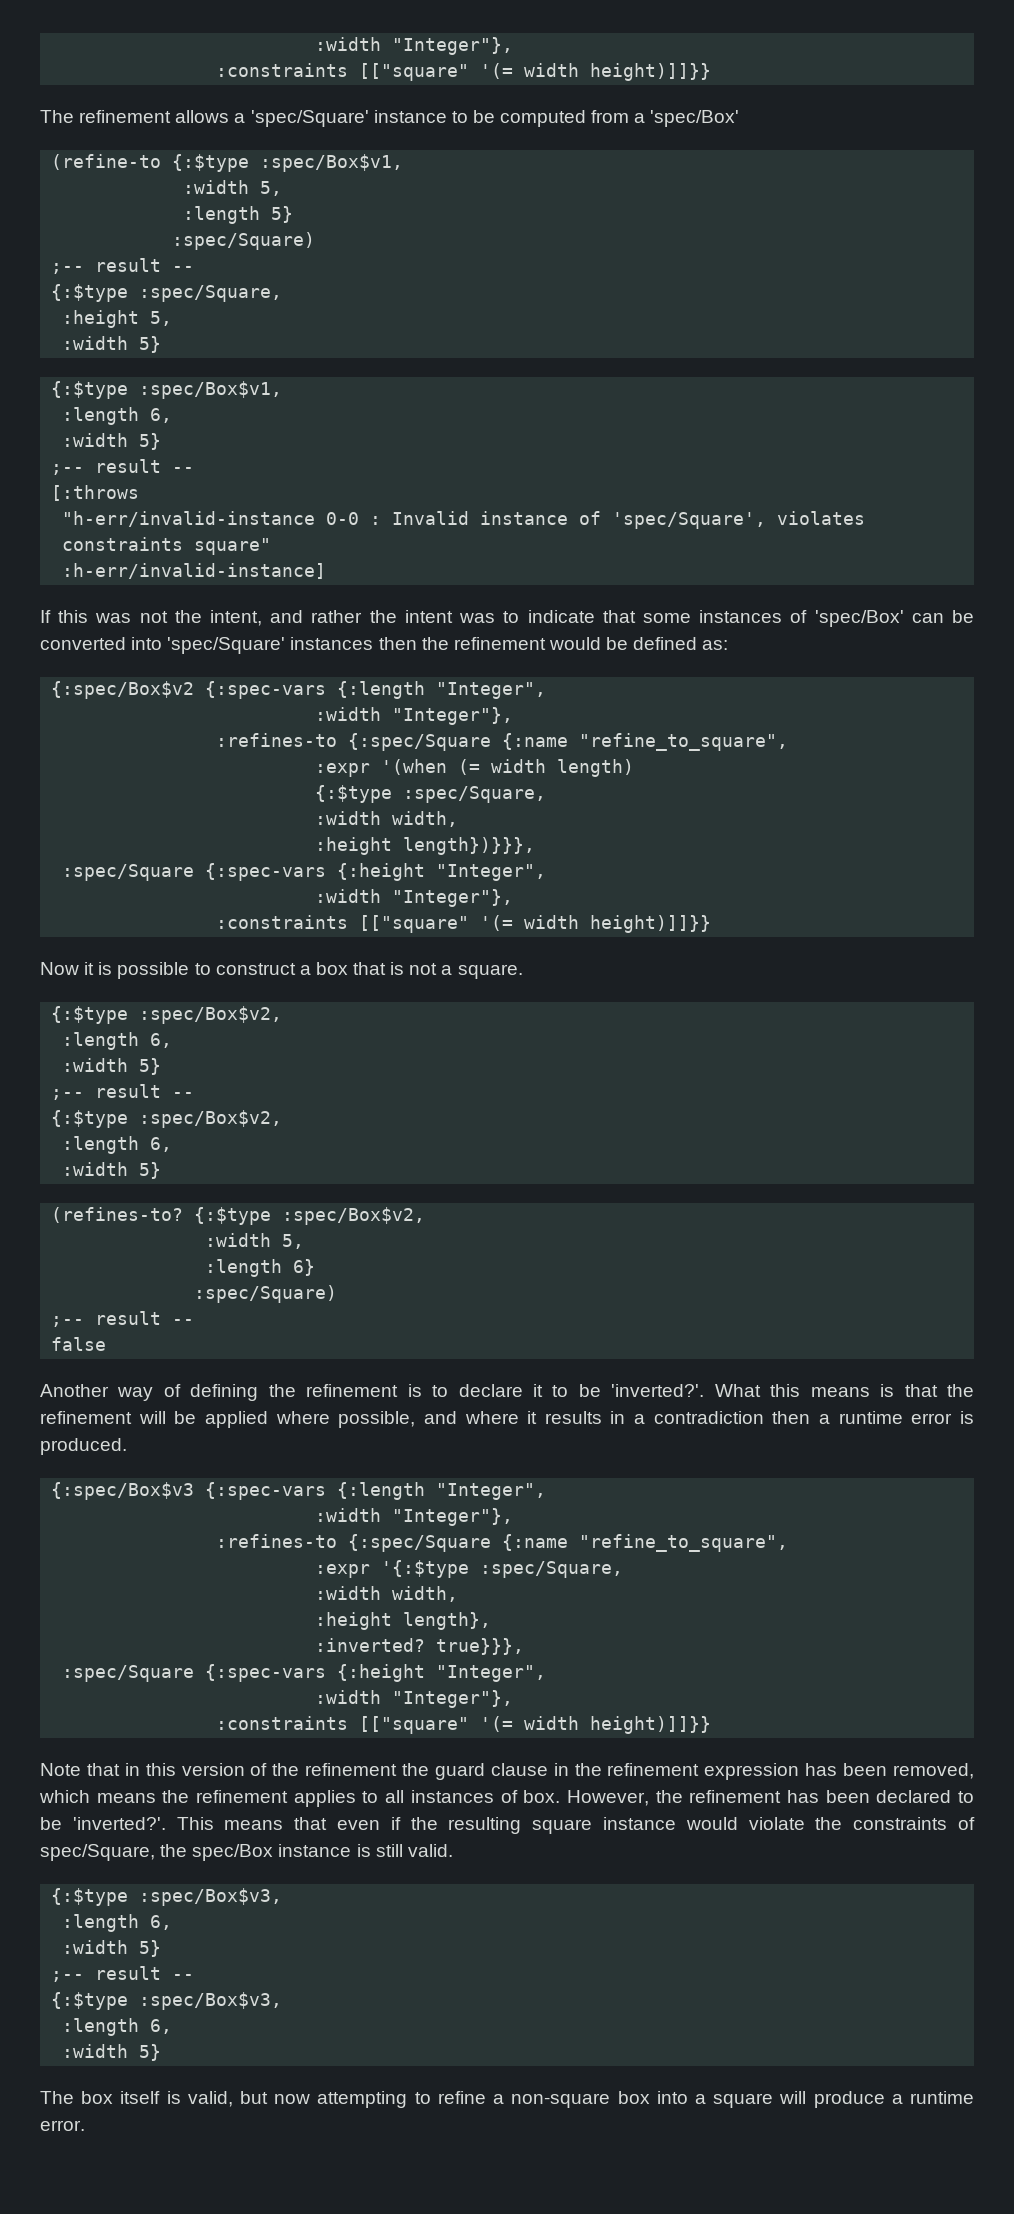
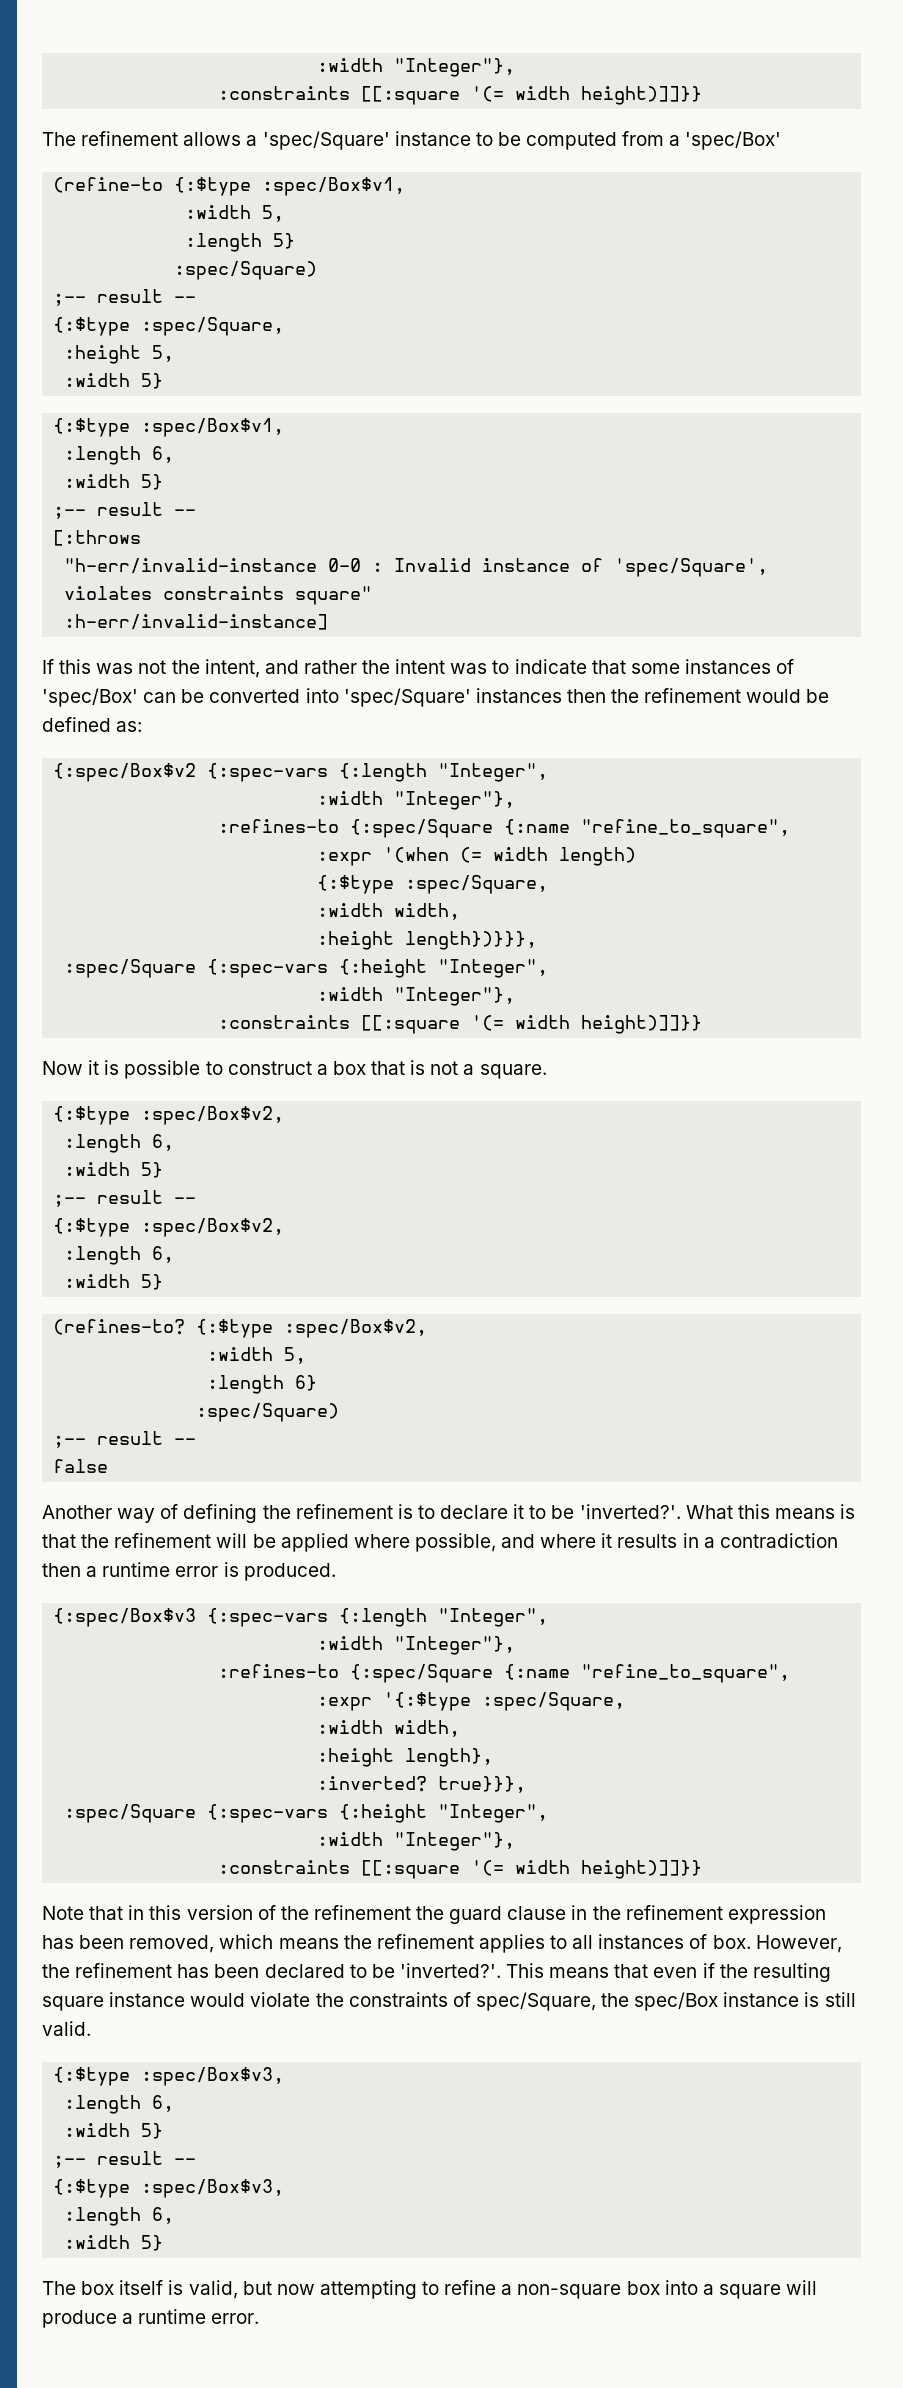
[315,37,514,55] [216,63,470,81] :width "Integer"}, // :constraints [["square" -> [317,58,516,77] [218,86,461,105] :width "Integer"}, // :constraints [[:square
[359,915,470,933] [["square" -> [361,1015,461,1034] [[:square
[359,1716,470,1734] [["square" -> [361,1860,461,1879] [[:square

